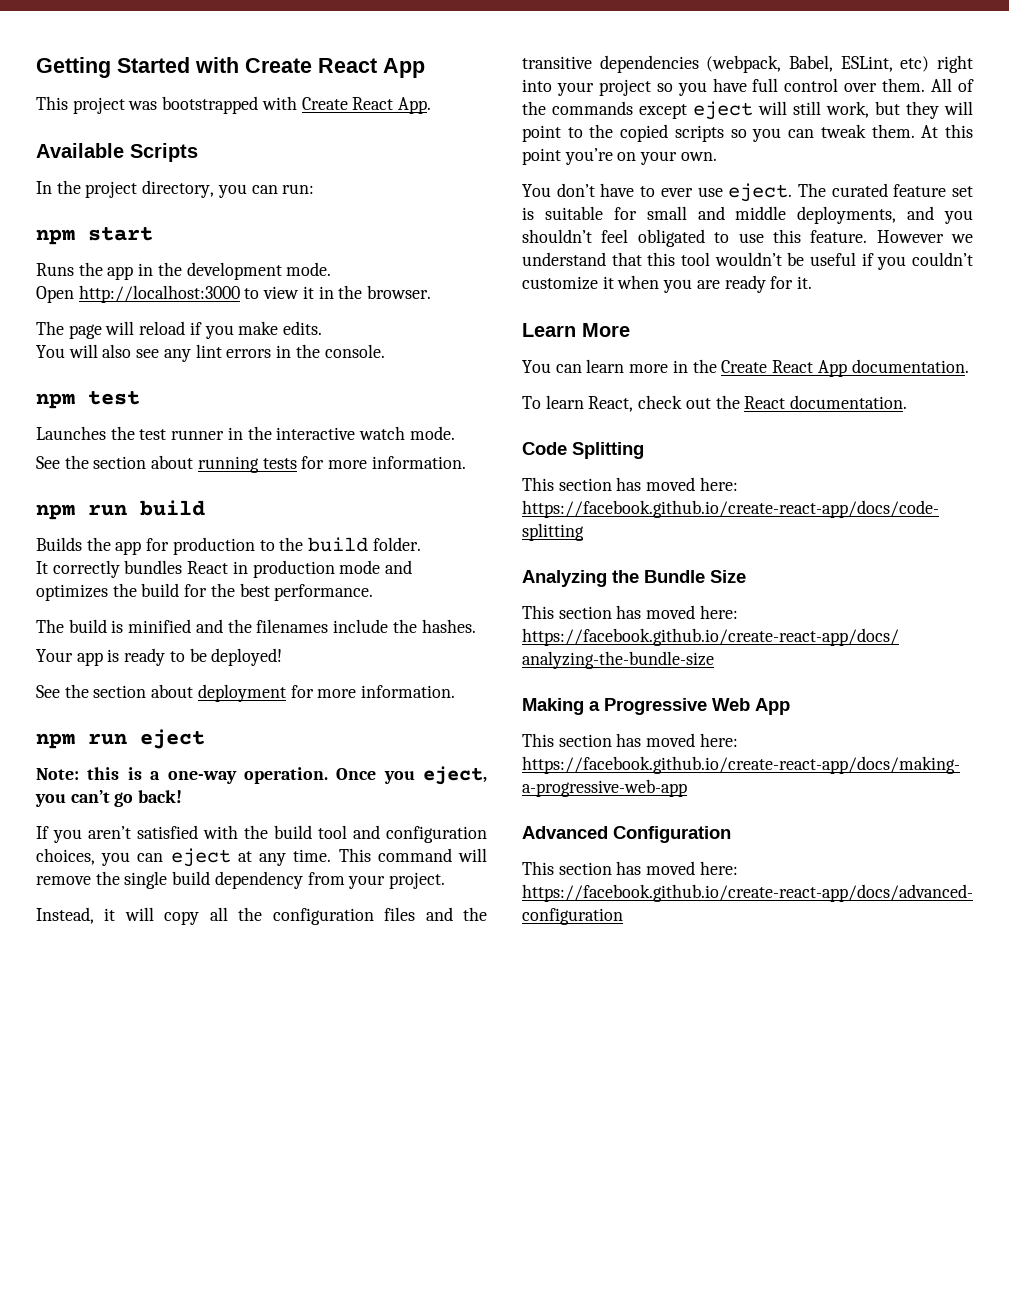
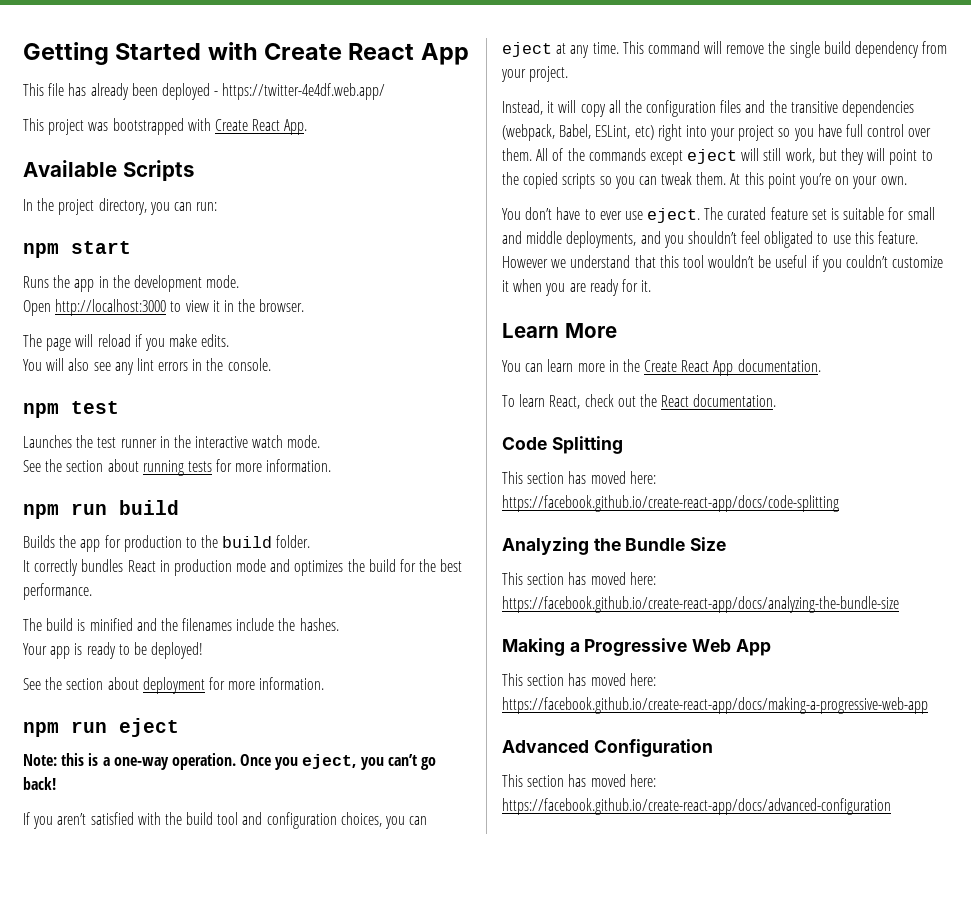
(425, 68) none -> [23,83,386,100] // This file has already been deployed - https://twitter-4e4df.web.app/

